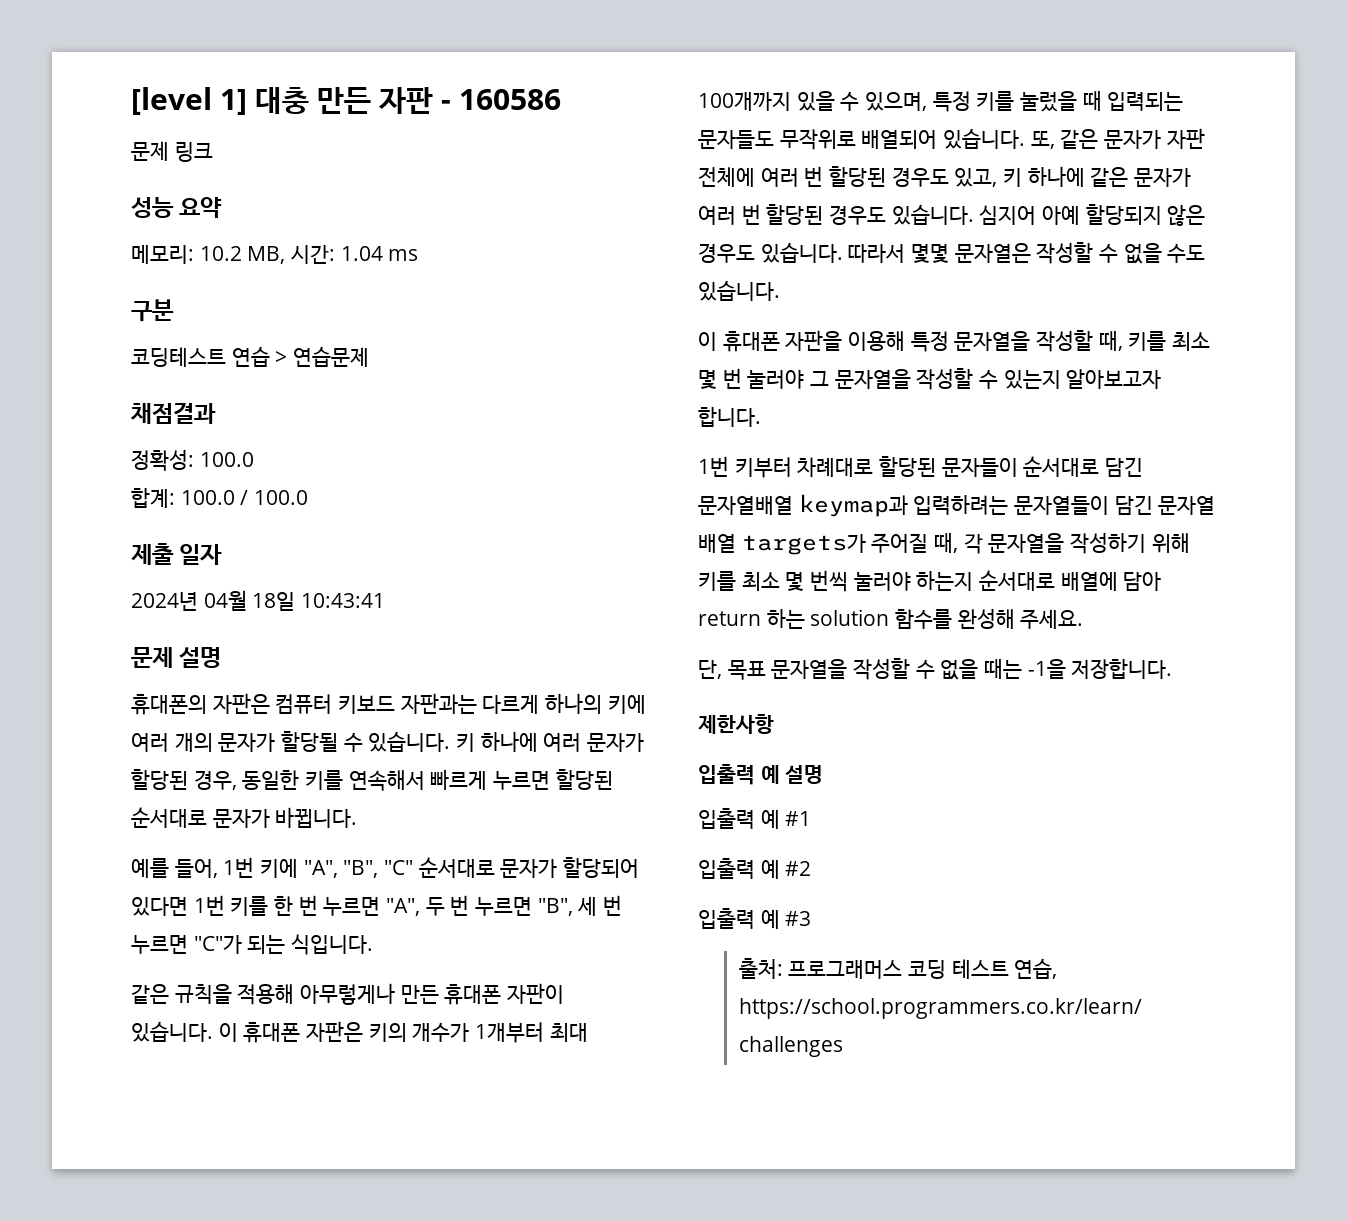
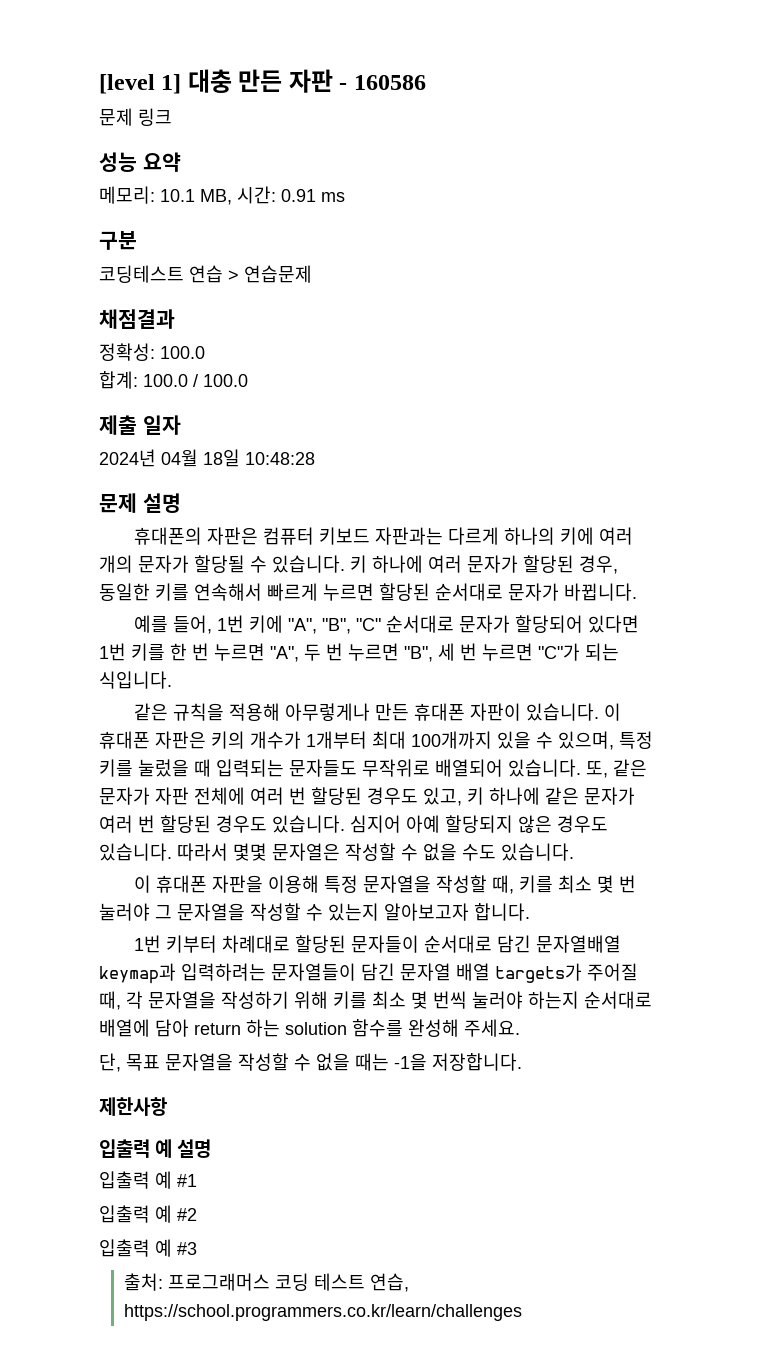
[199,246,242,261] 10.2 -> [160,189,195,202] 10.1
[340,246,383,261] 1.04 -> [281,189,316,202] 0.91
[301,593,386,608] 10:43:41 -> [245,452,315,465] 10:48:28

